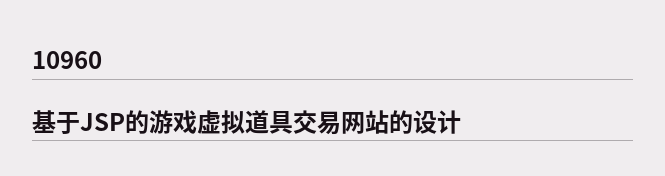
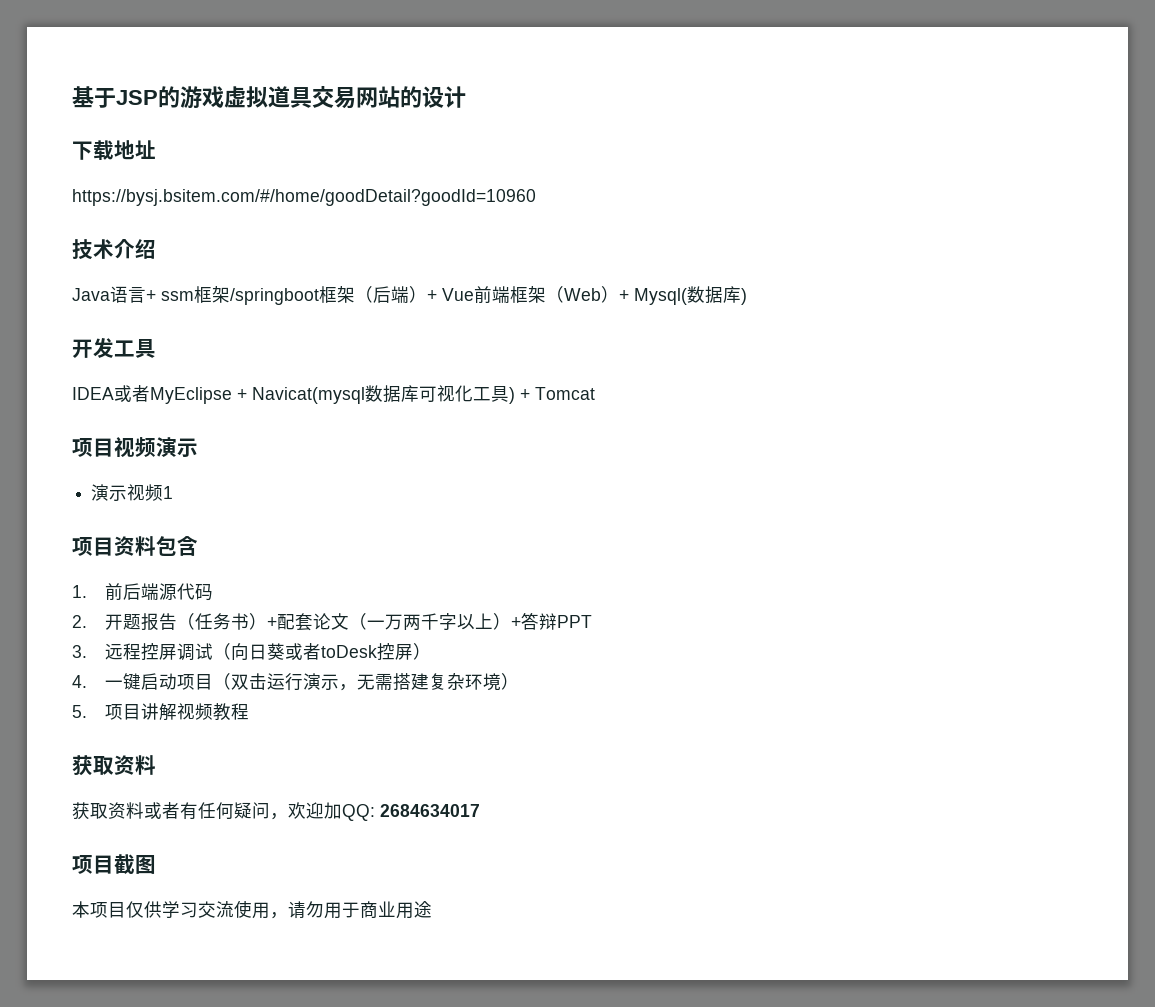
[32,51,102,69] 10960 // -> (72, 97) none
(461, 122) none -> [72,140,156,160] [72,189,536,206] [72,239,156,260] [72,286,747,305] [72,338,156,358] [72,385,595,404] [72,437,198,458] [91,484,174,501] [72,536,198,556] [72,583,213,601] [72,612,592,631] [72,643,431,661] [72,673,519,691] [72,703,249,721] [72,755,156,776] [72,802,480,821] [72,854,156,874] [72,900,432,919] // 下载地址 // https://bysj.bsitem.com/#/home/goodDetail?goodId=10960 // 技术介绍 // Java语言+ ssm框架/springboot框架（后端）+ Vue前端框架（Web）+ Mysql(数据库) // 开发工具 // IDEA或者MyEclipse + Navicat(mysql数据库可视化工具) + Tomcat // 项目视频演示 // 演示视频1 // 项目资料包含 // 1.前后端源代码 // 2.开题报告（任务书）+配套论文（一万两千字以上）+答辩PPT // 3.远程控屏调试（向日葵或者toDesk控屏） // 4.一键启动项目（双击运行演示，无需搭建复杂环境） // 5.项目讲解视频教程 // 获取资料 // 获取资料或者有任何疑问，欢迎加QQ: 2684634017 // 项目截图 // 本项目仅供学习交流使用，请勿用于商业用途

